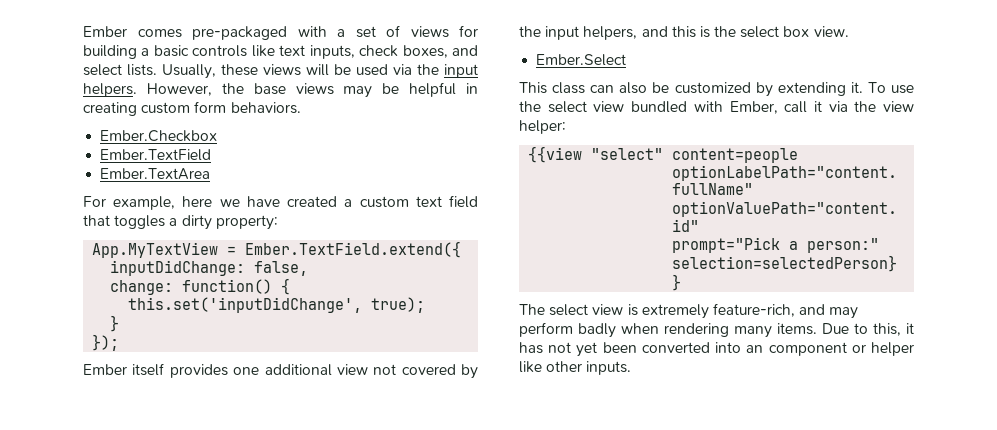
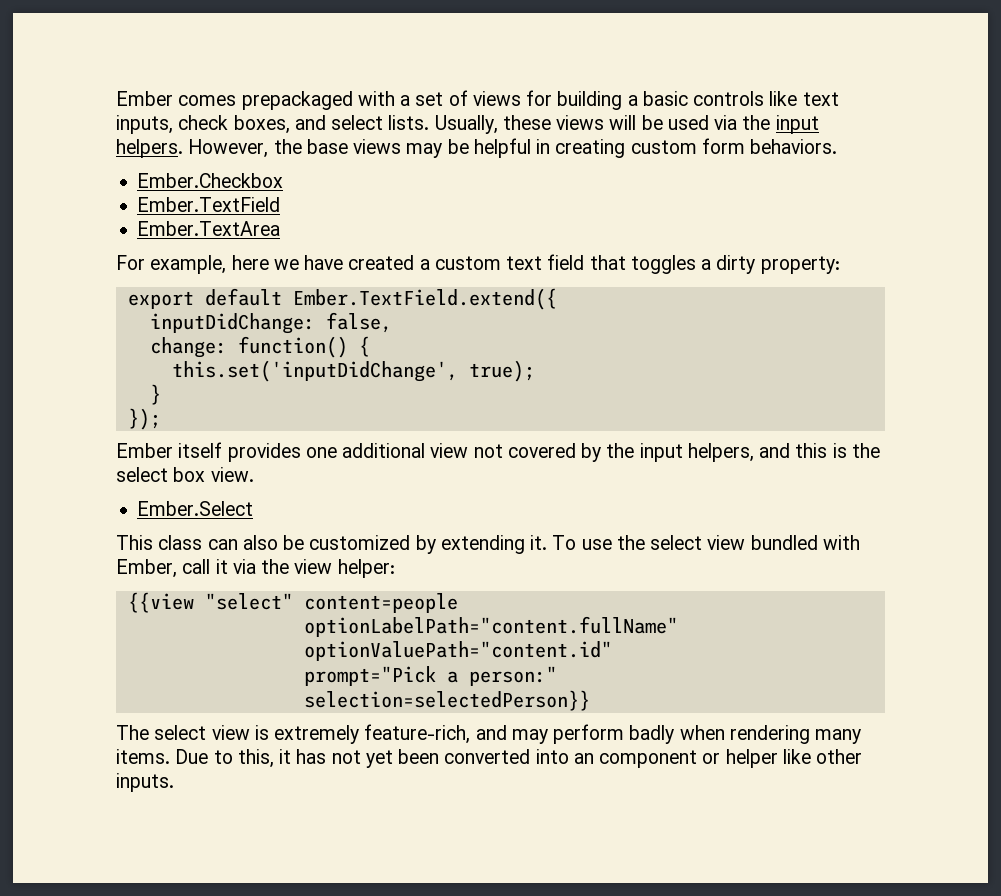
[192,26,287,40] pre-packaged -> [241,91,353,110] prepackaged
[92,242,237,258] App.MyTextView = -> [127,288,282,309] export default

